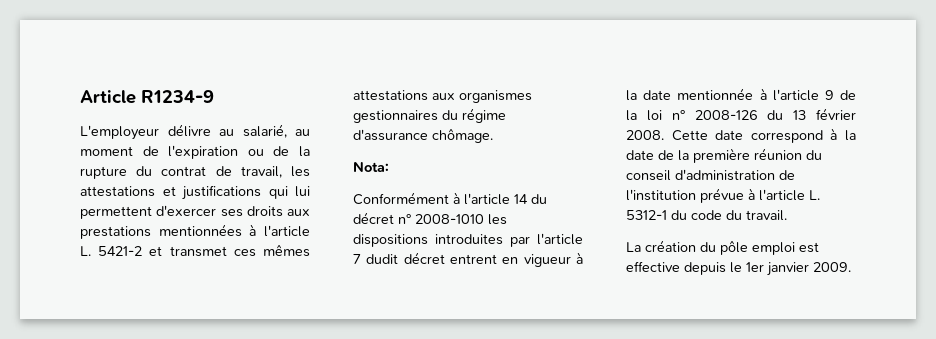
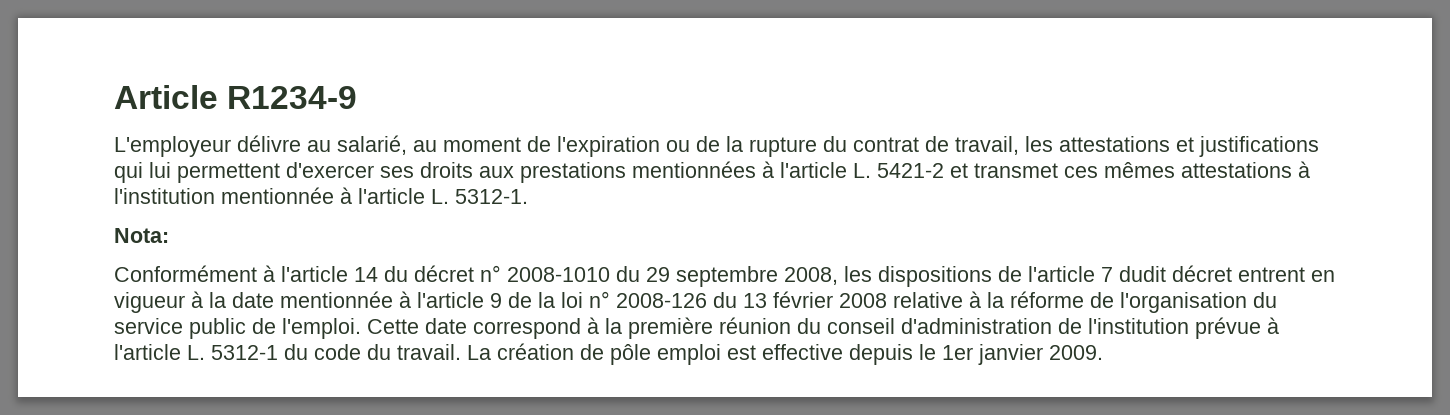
[432,90,532,103] [353,108,506,123] [353,129,493,143] aux organismes gestionnaires du régime d'assurance chômage. -> [1298,161,1310,178] [114,187,528,204] à l'institution mentionnée à l'article L. 5312-1.
[488,214,507,225] [353,234,530,247] les dispositions introduites par -> [616,266,1022,287] du 29 septembre 2008, les dispositions de
[626,130,664,140] 2008. -> [839,291,1277,313] [114,318,361,339] 2008 relative à la réforme de l'organisation du service public de l'emploi.
[626,150,689,161] date de la -> (622, 326) none
(787, 215) // -> (461, 352) none
[700,242,716,252] du -> [580,344,604,360] de

